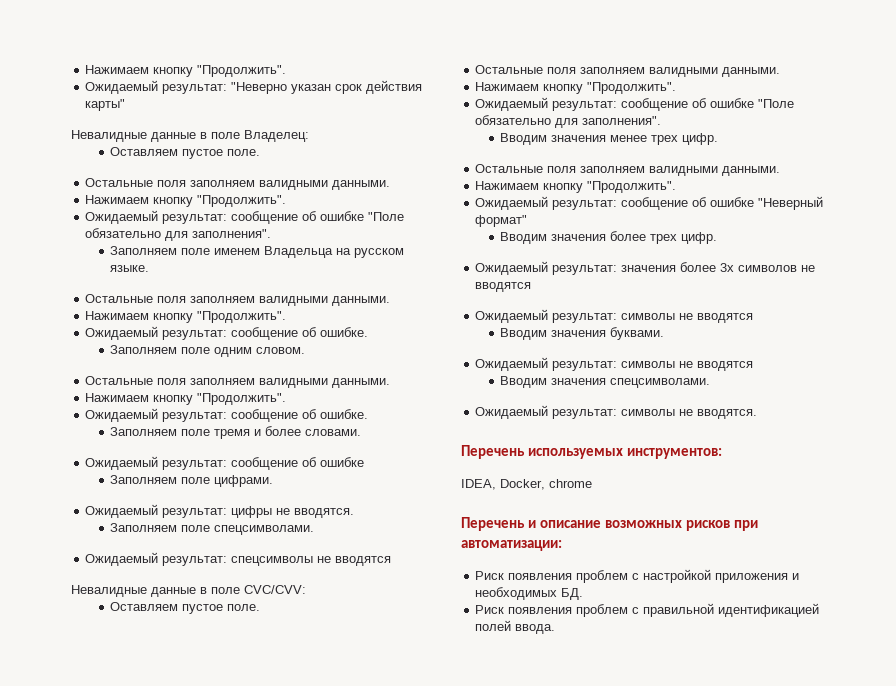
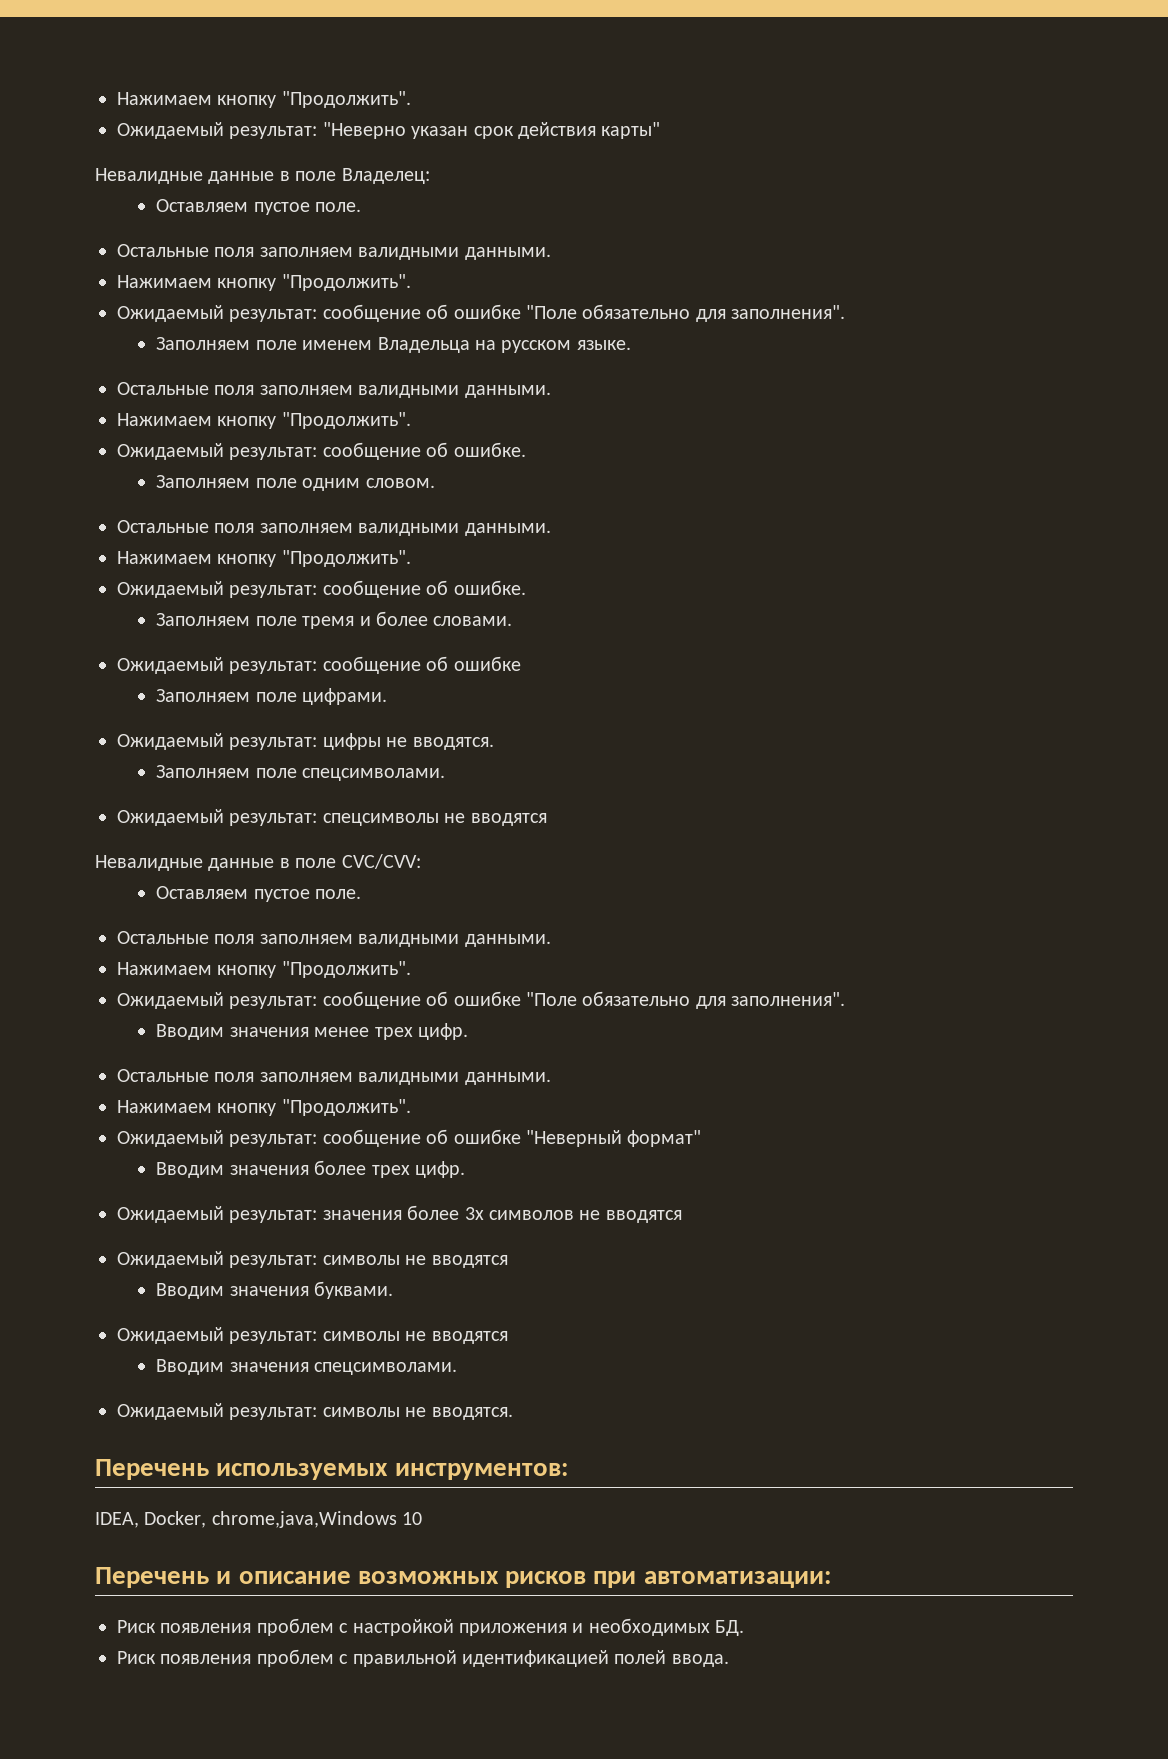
[549,479,592,488] chrome -> [211,1511,423,1528] chrome,java,Windows 10

